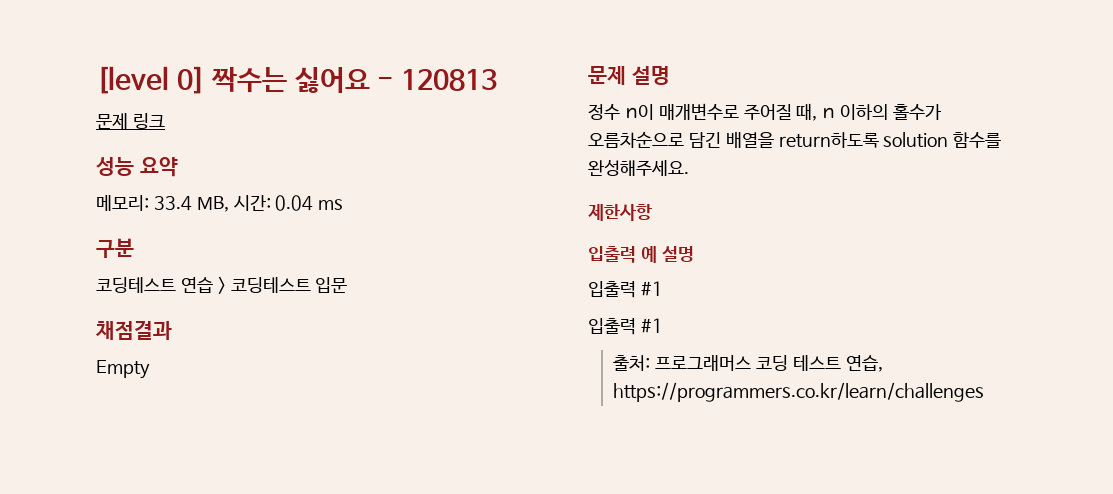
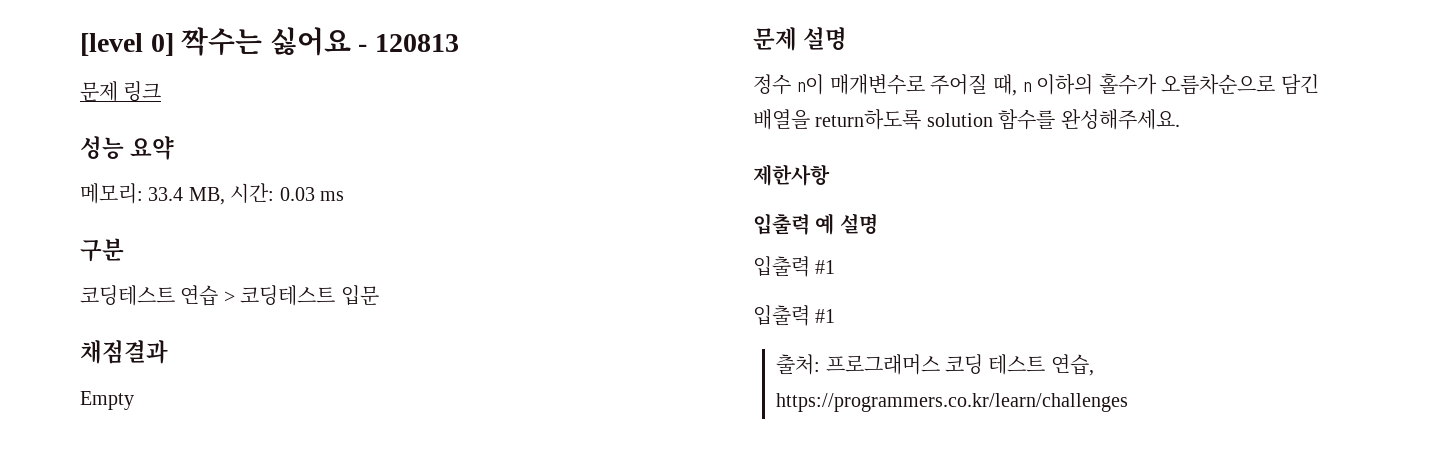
[275,195,314,211] 0.04 -> [279,187,315,201] 0.03

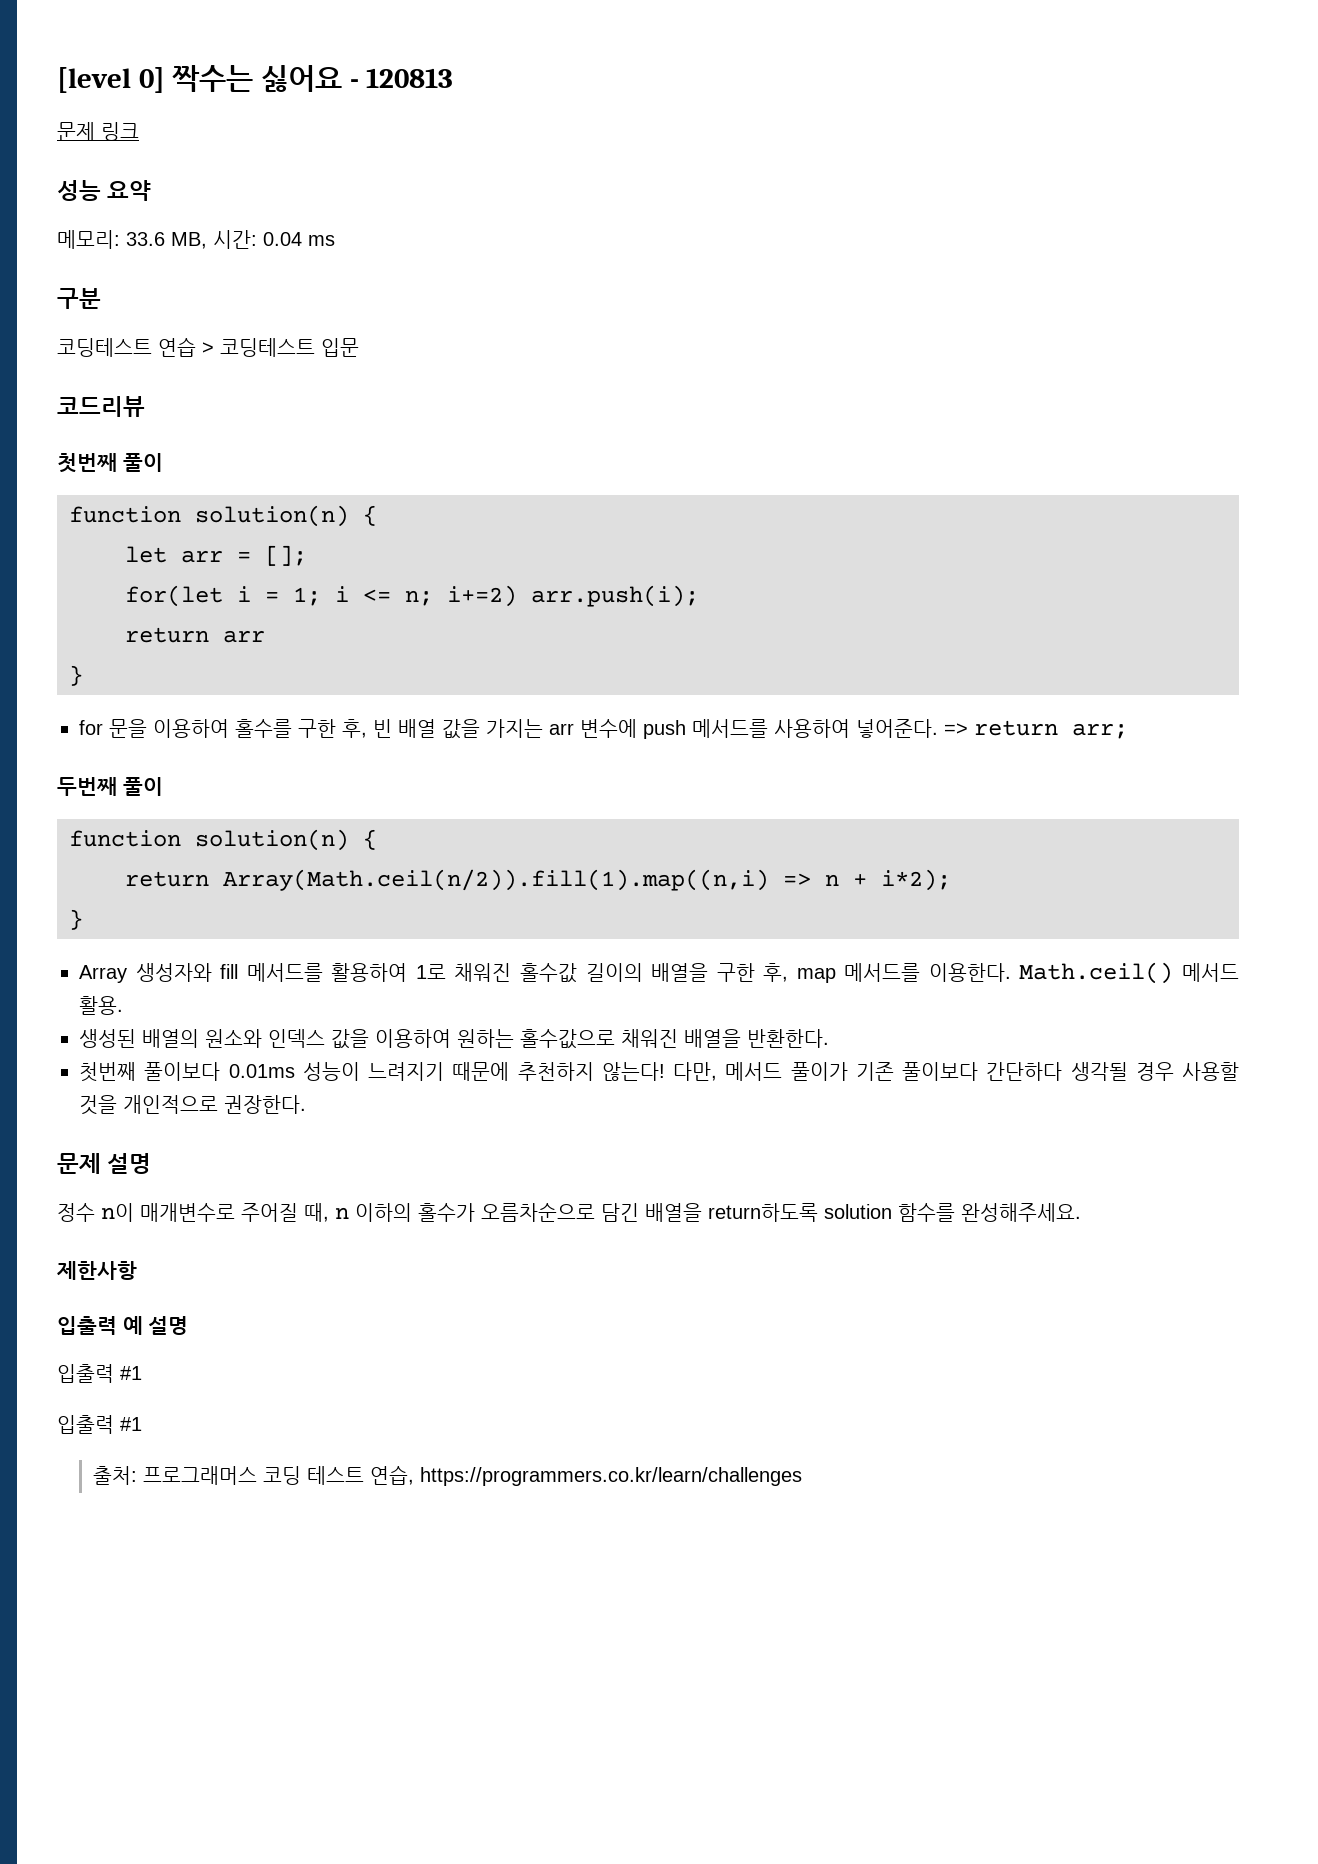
[148,187,184,201] 33.4 -> [126,232,165,246] 33.6
[279,187,315,201] 0.03 -> [263,232,302,246] 0.04
[80,340,168,364] [80,391,134,410] 채점결과 // Empty -> [57,396,145,417] [57,453,163,473] [69,505,377,527] [125,545,307,566] [125,585,699,607] [125,627,265,643] [69,665,83,686] [79,719,1128,739] [57,777,163,796] [69,829,377,851] [125,869,951,891] [69,909,83,930] [79,962,1239,984] [79,996,123,1015] [79,1029,829,1049] [79,1062,1239,1082] [79,1095,306,1115] 코드리뷰 // 첫번째 풀이 // function solution(n) { // let arr = []; // for(let i = 1; i <= n; i+=2) arr.push(i); // return arr // } // for 문을 이용하여 홀수를 구한 후, 빈 배열 값을 가지는 arr 변수에 push 메서드를 사용하여 넣어준다. => return arr; // 두번째 풀이 // function solution(n) { // return Array(Math.ceil(n/2)).fill(1).map((n,i) => n + i*2); // } // Array 생성자와 fill 메서드를 활용하여 1로 채워진 홀수값 길이의 배열을 구한 후, map 메서드를 이용한다. Math.ceil() 메서드 활용. // 생성된 배열의 원소와 인덱스 값을 이용하여 원하는 홀수값으로 채워진 배열을 반환한다. // 첫번째 풀이보다 0.01ms 성능이 느려지기 때문에 추천하지 않는다! 다만, 메서드 풀이가 기존 풀이보다 간단하다 생각될 경우 사용할 것을 개인적으로 권장한다.

